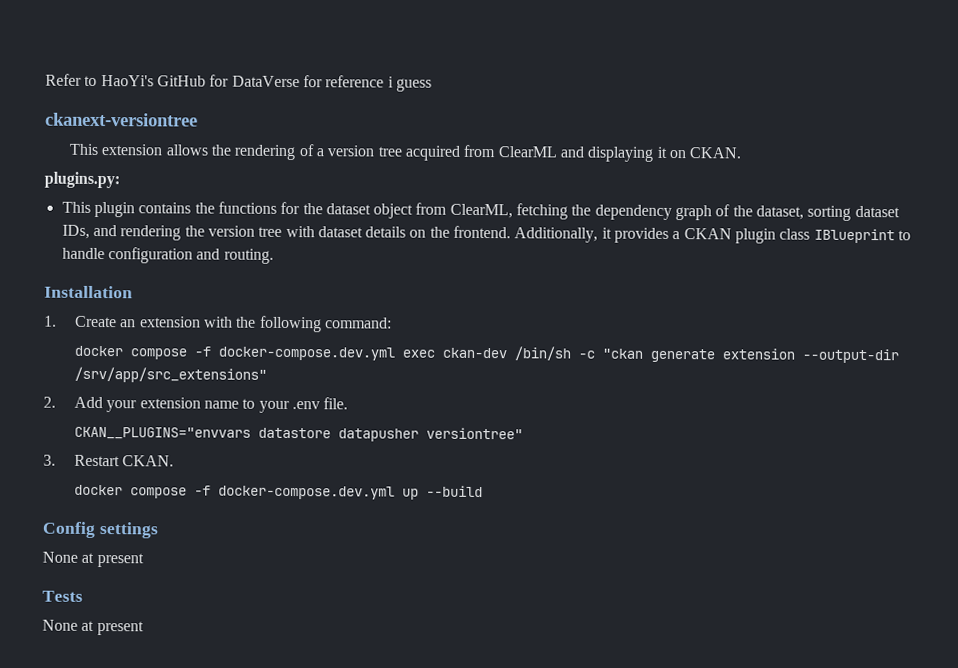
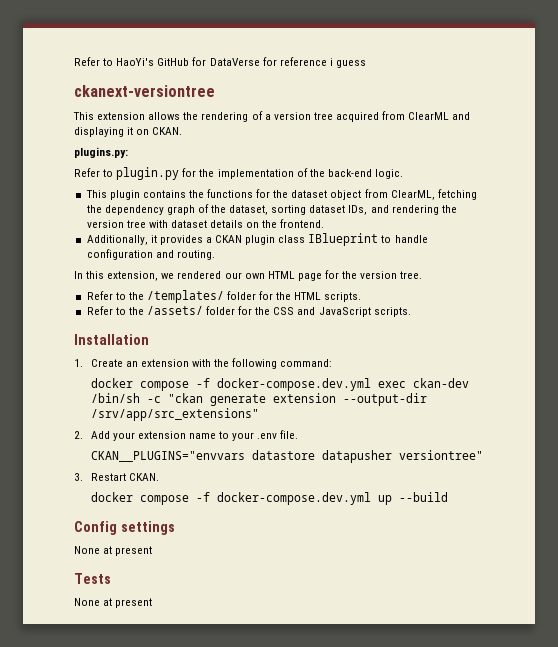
(120, 180) none -> [74,167,403,180] // Refer to plugin.py for the implementation of the back-end logic.
(512, 232) none -> (325, 223) //
(274, 256) none -> [74,270,423,281] [86,290,362,303] [86,306,411,317] // In this extension, we rendered our own HTML page for the version tree. // Refer to the /templates/ folder for the HTML scripts. // Refer to the /assets/ folder for the CSS and JavaScript scripts.

